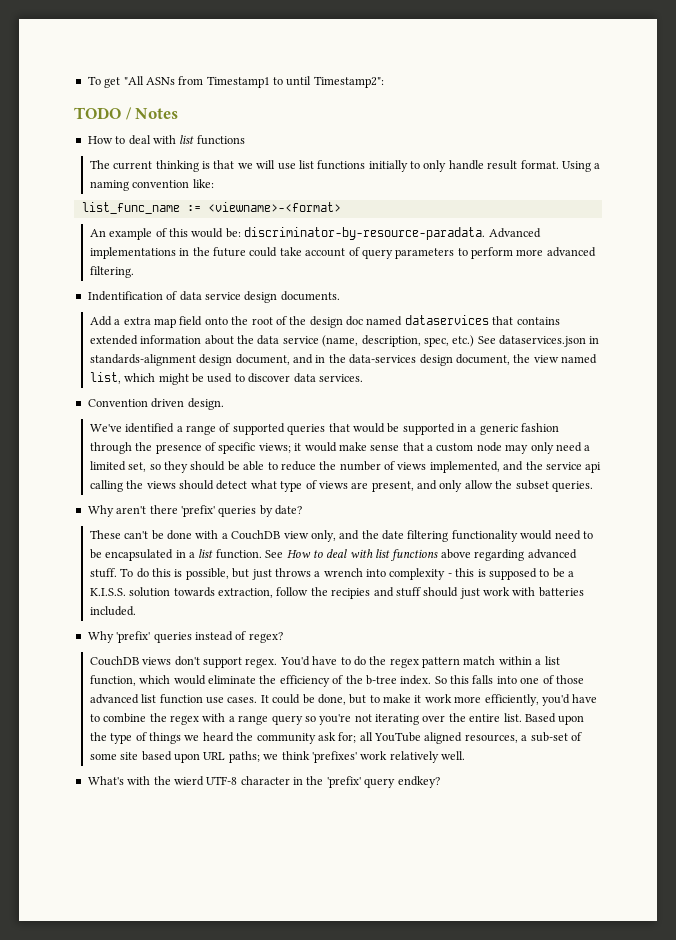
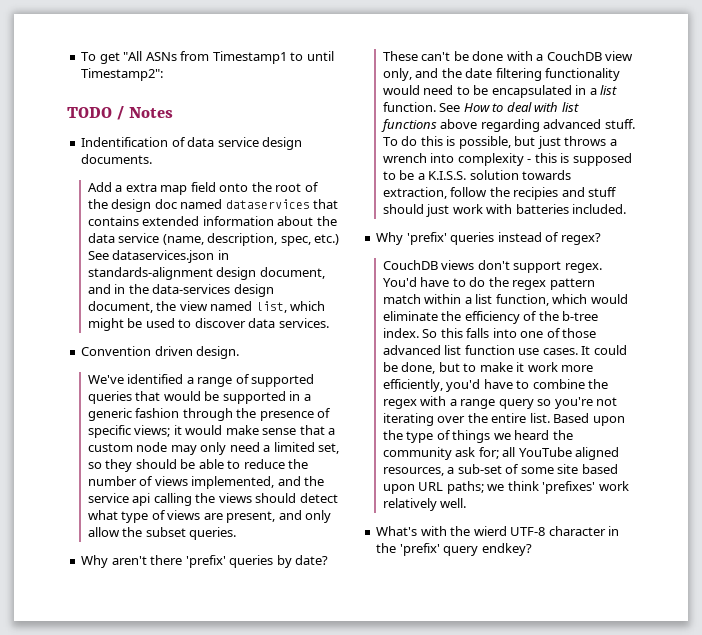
[87,135,245,145] [89,160,601,172] [89,179,214,191] [81,202,341,214] [89,227,541,240] [89,247,596,259] [89,266,134,278] // How to deal with list functions // The current thinking is that we will use list functions initially to only handle result format. Using a naming convention like: // list_func_name := <viewname>-<format> // An example of this would be: discriminator-by-resource-paradata. Advanced implementations in the future could take account of query parameters to perform more advanced filtering. -> (174, 112) none

